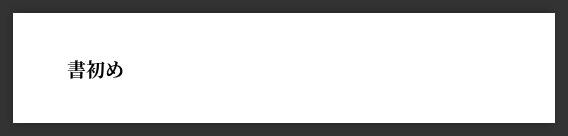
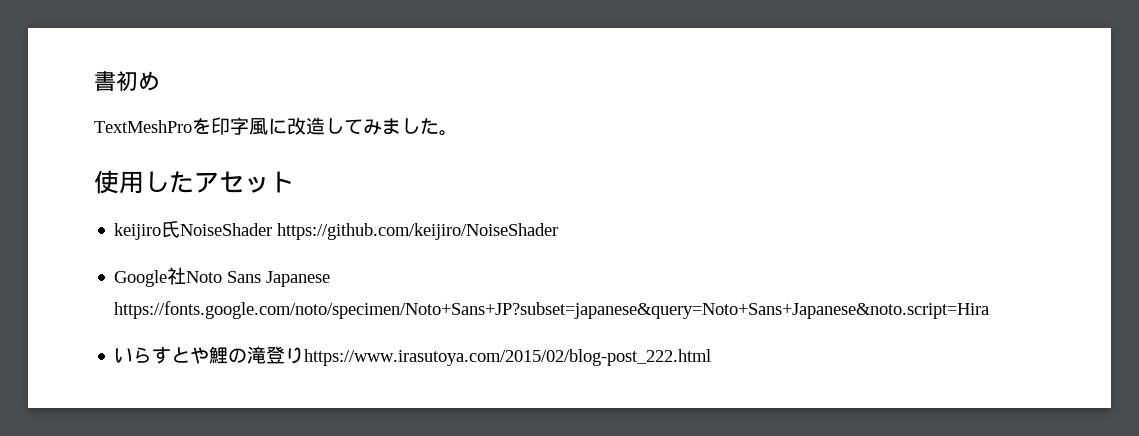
(124, 69) none -> [94,117,458,136] [94,170,294,194] [114,221,559,240] [114,267,331,287] [114,301,990,319] [114,346,712,366] // TextMeshProを印字風に改造してみました。 // 使用したアセット // keijiro氏NoiseShader https://github.com/keijiro/NoiseShader // Google社Noto Sans Japanese https://fonts.google.com/noto/specimen/Noto+Sans+JP?subset=japanese&query=Noto+Sans+Japanese&noto.script=Hira // いらすとや鯉の滝登りhttps://www.irasutoya.com/2015/02/blog-post_222.html

